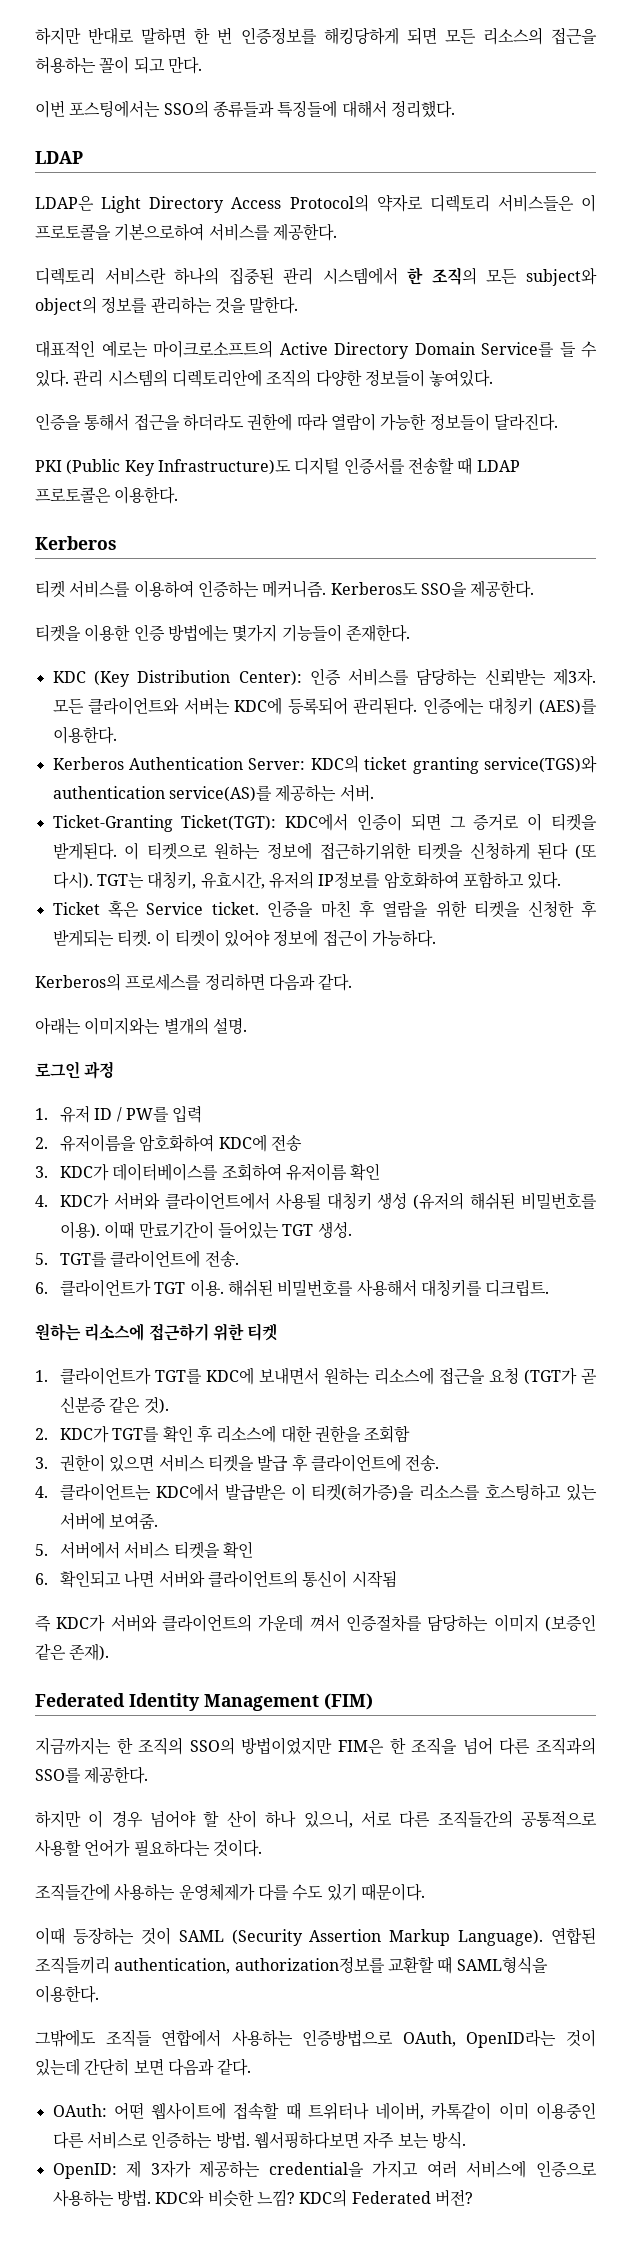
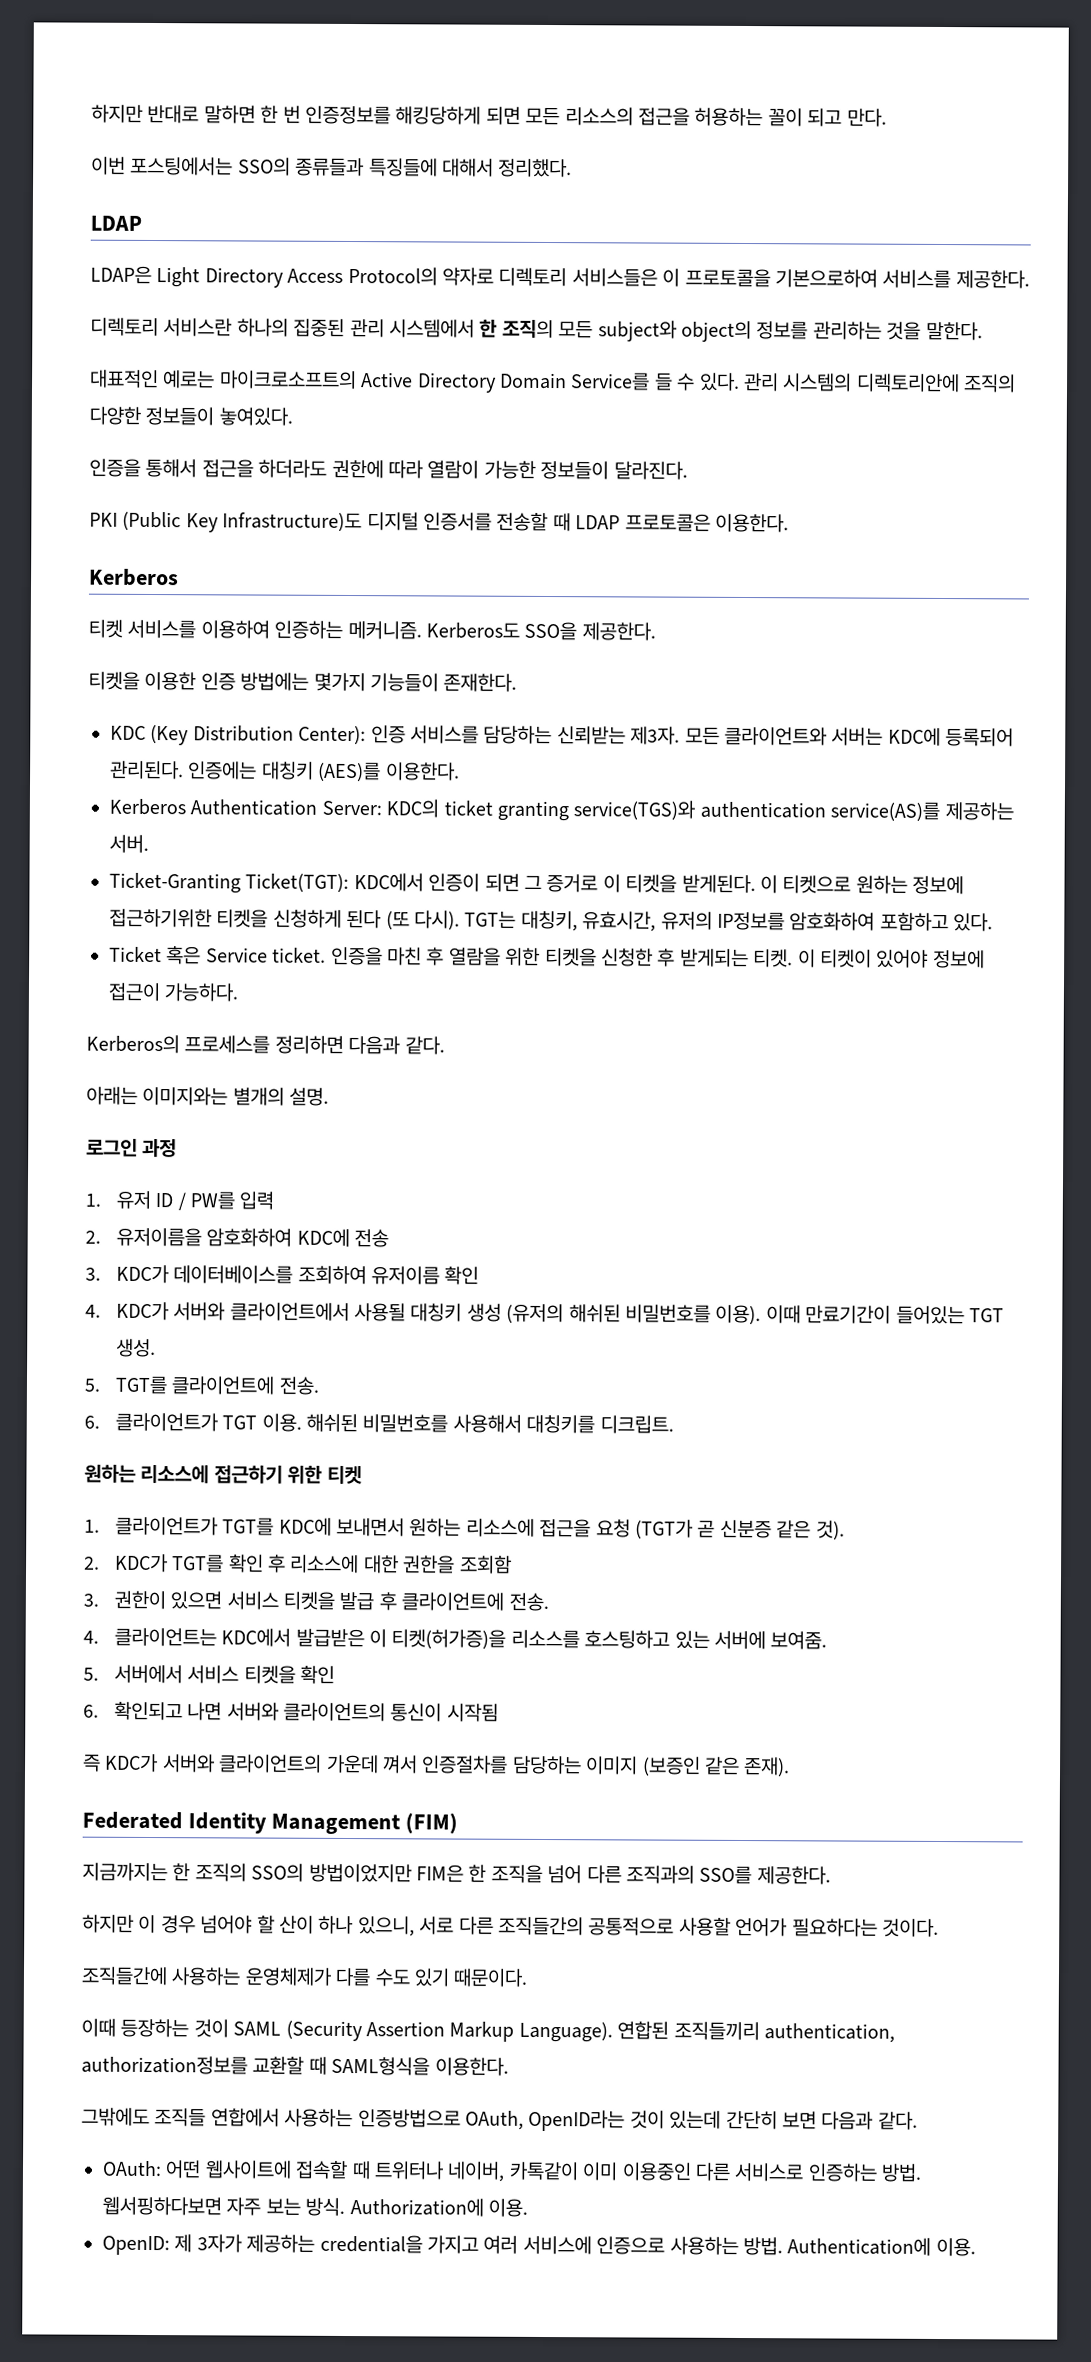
(466, 2140) none -> [349,2198,528,2217] Authorization에 이용.
[155,2189,473,2207] KDC와 비슷한 느낌? KDC의 Federated 버전? -> [787,2237,976,2257] Authentication에 이용.

